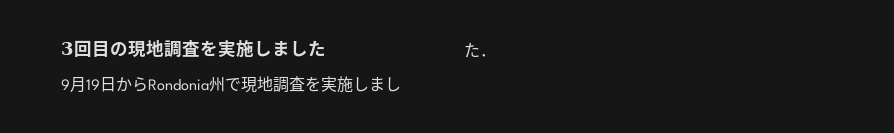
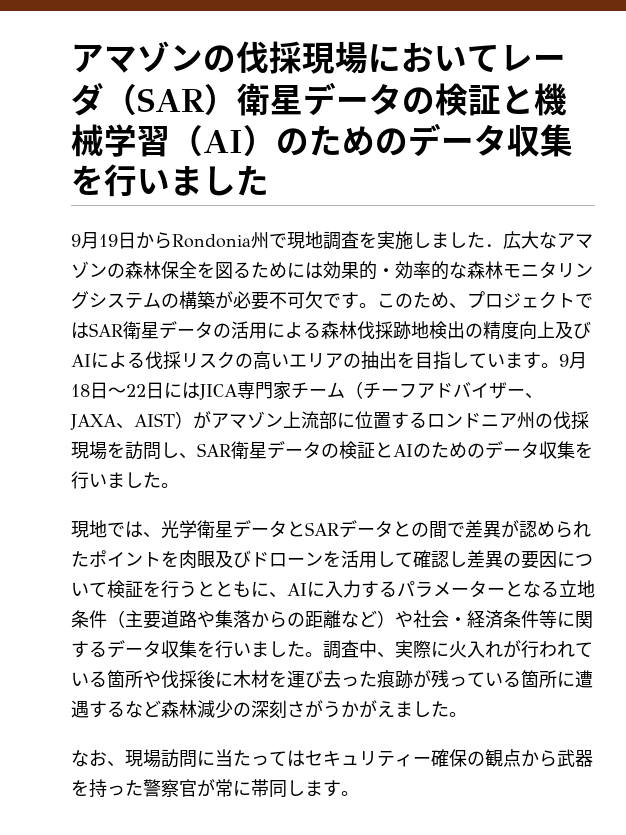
[61,40,272,58] 3回目の現地調査を実施し -> [71,41,566,74] [71,82,567,116] [71,123,573,157] [71,164,170,197] アマゾンの伐採現場においてレーダ（SAR）衛星データの検証と機械学習（AI）のためのデータ収集を行い
(496, 55) none -> [503,231,593,249] [71,261,593,280] [71,291,593,310] [71,321,591,340] [71,351,587,370] [71,381,543,400] [70,411,589,430] [71,441,593,460] [71,471,179,489] [71,520,591,539] [71,550,593,569] [71,580,595,598] [71,610,593,629] [71,640,593,659] [71,670,593,689] [71,700,467,719] [71,749,593,768] [71,779,359,798] 広大なアマゾンの森林保全を図るためには効果的・効率的な森林モニタリングシステムの構築が必要不可欠です。このため、プロジェクトではSAR衛星データの活用による森林伐採跡地検出の精度向上及びAIによる伐採リスクの高いエリアの抽出を目指しています。9月18日～22日にはJICA専門家チーム（チーフアドバイザー、JAXA、AIST）がアマゾン上流部に位置するロンドニア州の伐採現場を訪問し、SAR衛星データの検証とAIのためのデータ収集を行いました。 // 現地では、光学衛星データとSARデータとの間で差異が認められたポイントを肉眼及びドローンを活用して確認し差異の要因について検証を行うとともに、AIに入力するパラメーターとなる立地条件（主要道路や集落からの距離など）や社会・経済条件等に関するデータ収集を行いました。調査中、実際に火入れが行われている箇所や伐採後に木材を運び去った痕跡が残っている箇所に遭遇するなど森林減少の深刻さがうかがえました。 // なお、現場訪問に当たってはセキュリティー確保の観点から武器を持った警察官が常に帯同します。

